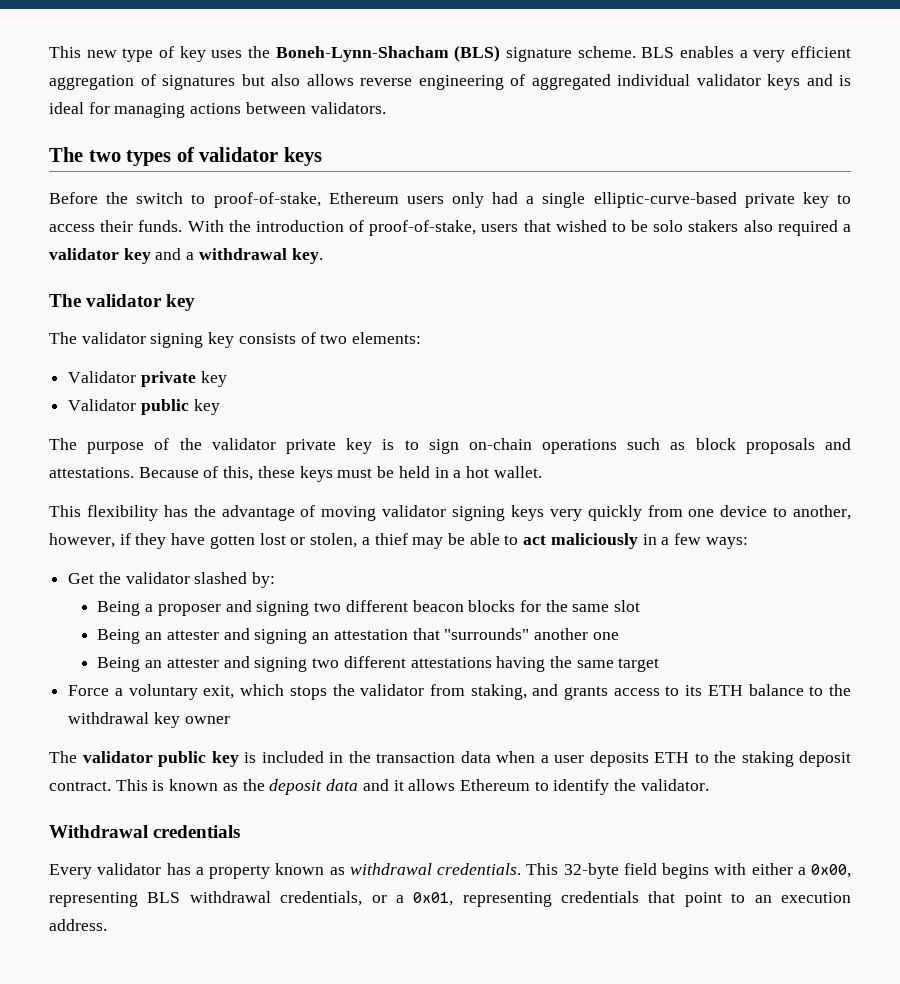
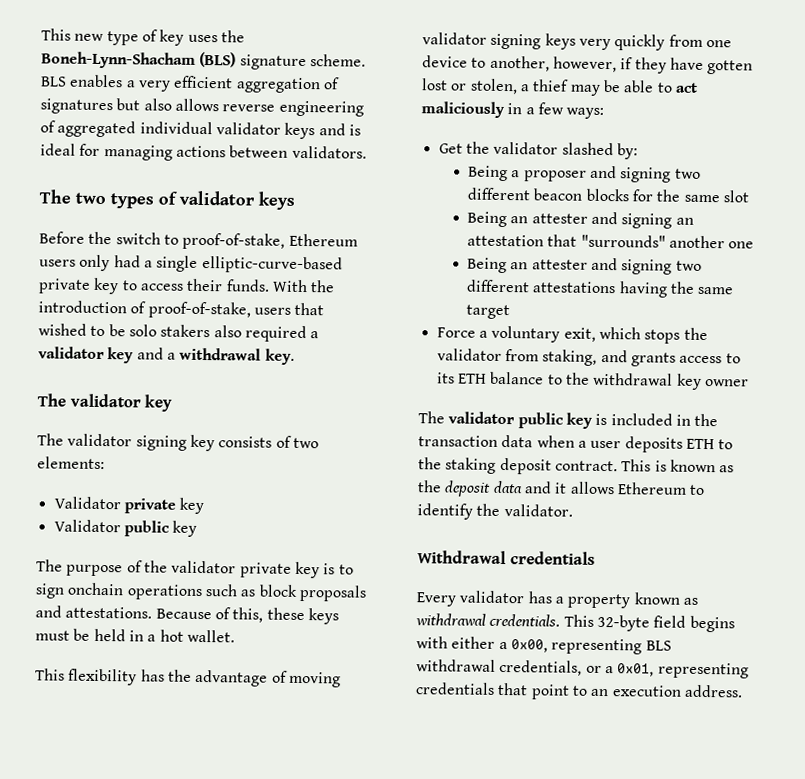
[468,438,532,450] on-chain -> [67,582,125,596] onchain

